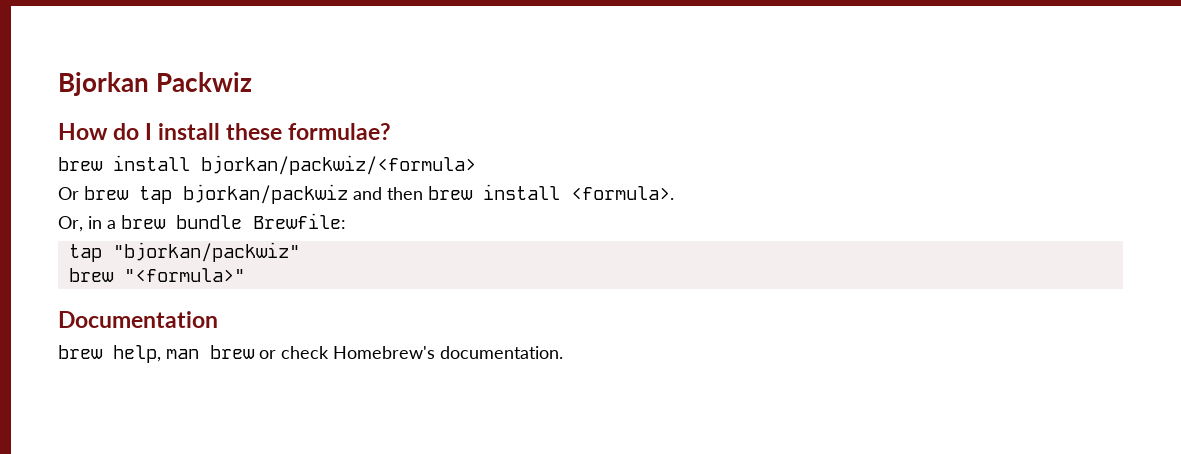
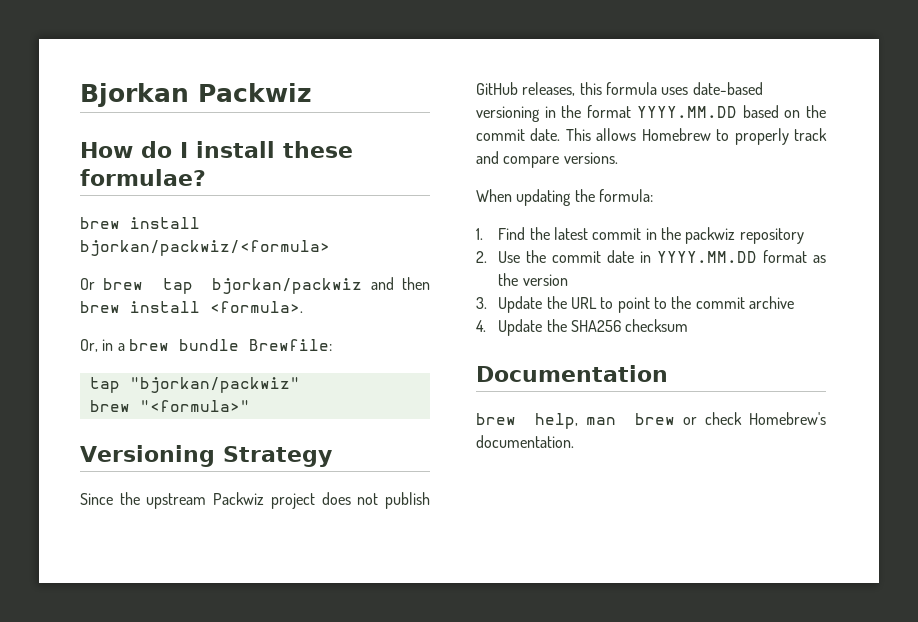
(245, 275) none -> [80,445,332,467] [80,492,430,509] [476,82,763,96] [476,105,826,122] [476,128,827,145] [476,151,618,168] [476,189,653,206] [476,227,804,244] [476,250,826,263] [498,273,568,286] [476,296,794,313] [476,319,689,336] // Versioning Strategy // Since the upstream Packwiz project does not publish GitHub releases, this formula uses date-based versioning in the format YYYY.MM.DD based on the commit date. This allows Homebrew to properly track and compare versions. // When updating the formula: // 1. Find the latest commit in the packwiz repository // 2. Use the commit date in YYYY.MM.DD format as the version // 3. Update the URL to point to the commit archive // 4. Update the SHA256 checksum

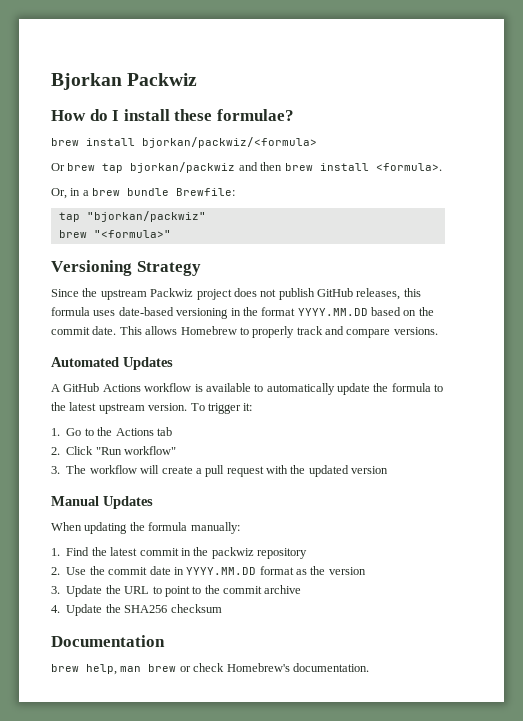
(618, 158) none -> [51,357,173,370] [51,383,444,395] [51,402,253,414] [51,427,172,436] [51,446,177,455] [51,465,389,477] [51,496,153,509] // Automated Updates // A GitHub Actions workflow is available to automatically update the formula to the latest upstream version. To trigger it: // 1. Go to the Actions tab // 2. Click "Run workflow" // 3. The workflow will create a pull request with the updated version // Manual Updates
[598,189,653,202] formula: -> [148,522,240,534] formula manually:

